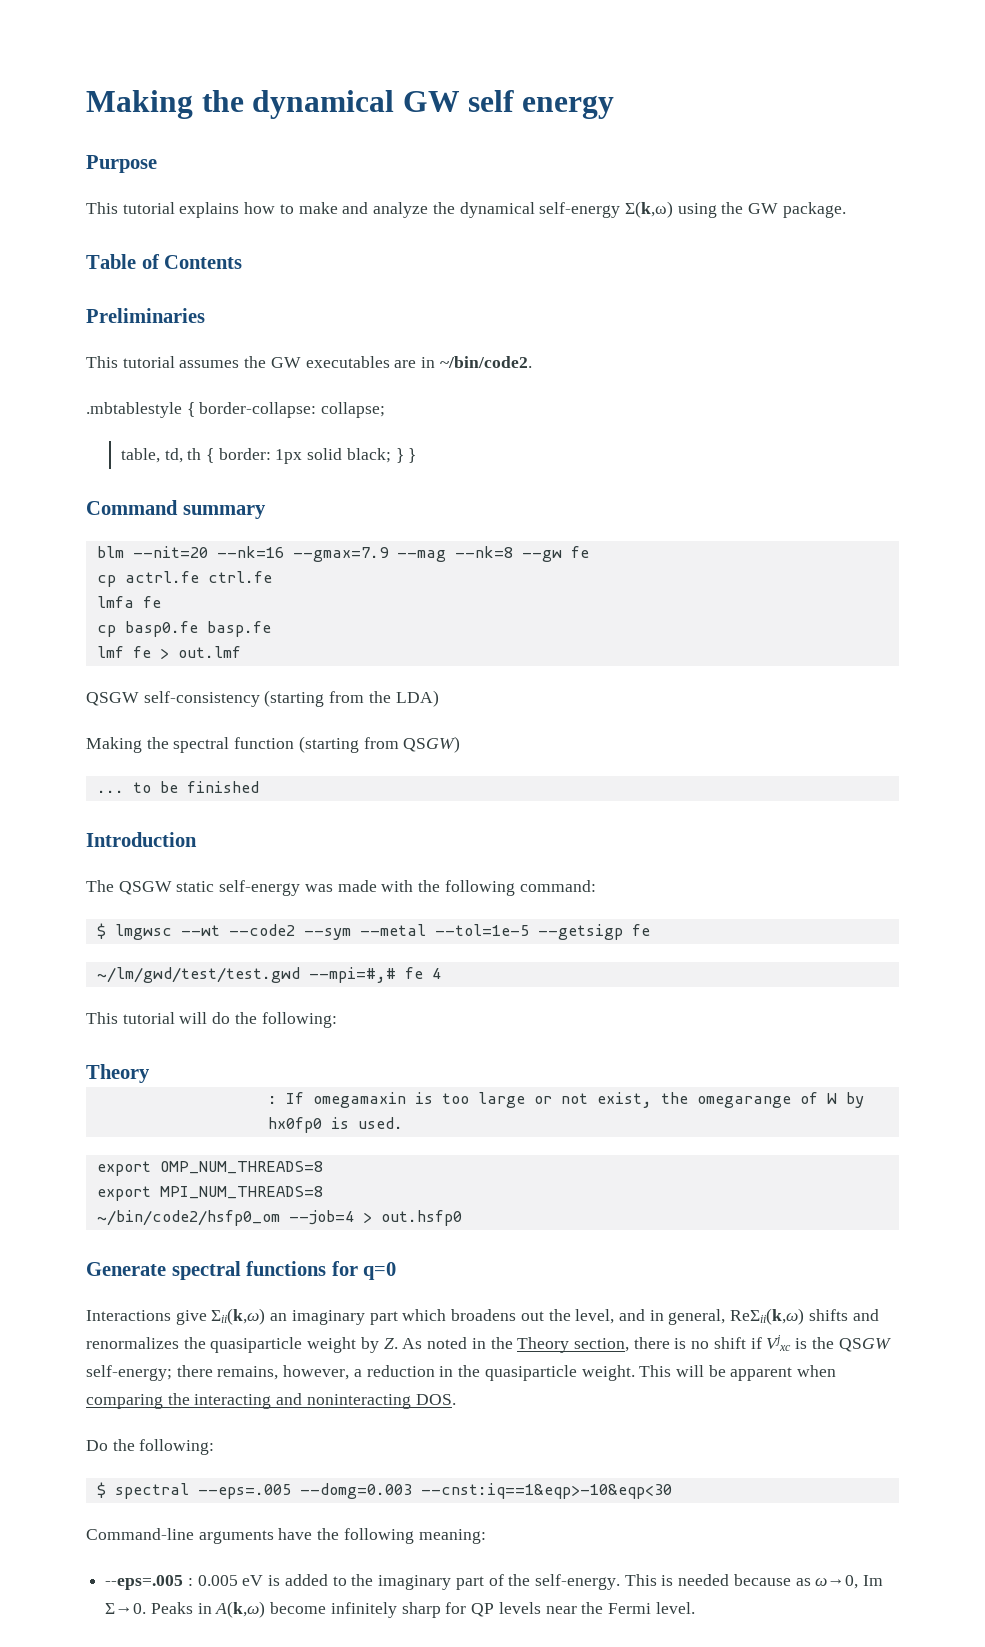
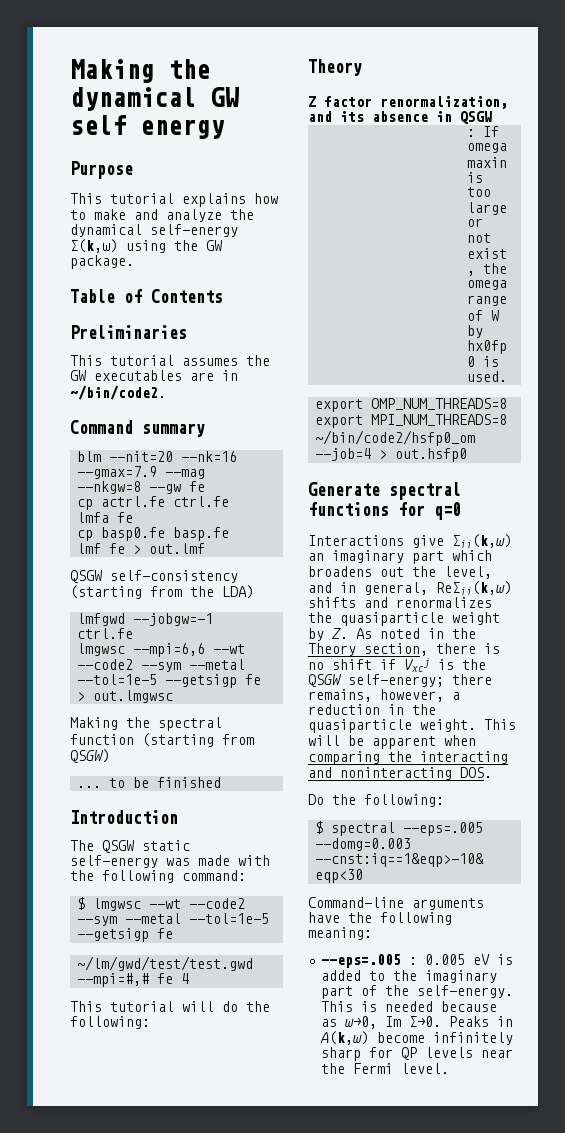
[86,402,386,418] [120,448,417,464] // .mbtablestyle { border-collapse: collapse; // table, td, th { border: 1px solid black; } } -> (166, 392) none
[454,546,513,558] --nk=8 -> [77,481,142,494] --nkgw=8
(439, 698) none -> [77,613,214,626] [77,628,134,639] [77,643,246,657] [77,659,246,672] [77,674,262,688] [77,690,174,703] // lmfgwd --jobgw=-1 ctrl.fe // lmgwsc --mpi=6,6 --wt --code2 --sym --metal --tol=1e-5 --getsigp fe > out.lmgwsc
(150, 1073) none -> [308,96,508,109] [308,111,492,124] // Z factor renormalization, and its absence in QSGW
[766,1335,792,1351] Vjxc -> [404,658,430,672] Vxcj

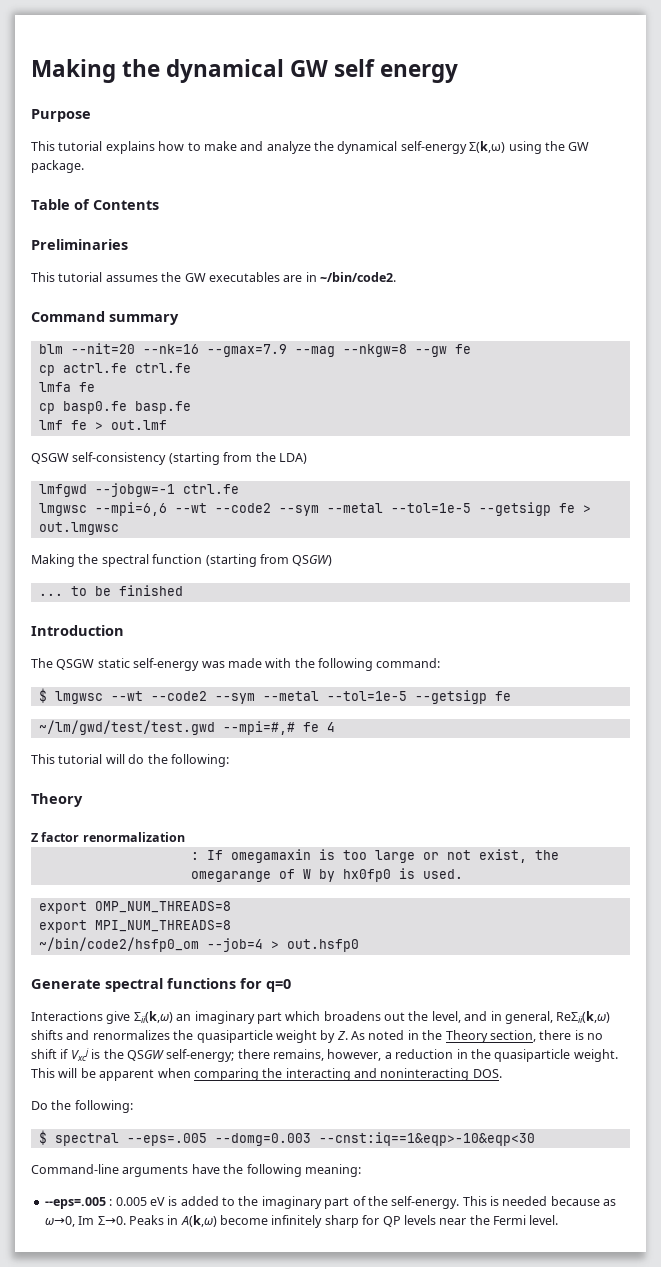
[380,96,508,109] [308,111,492,124] renormalization, and its absence in QSGW -> [82,832,185,842] renormalization

